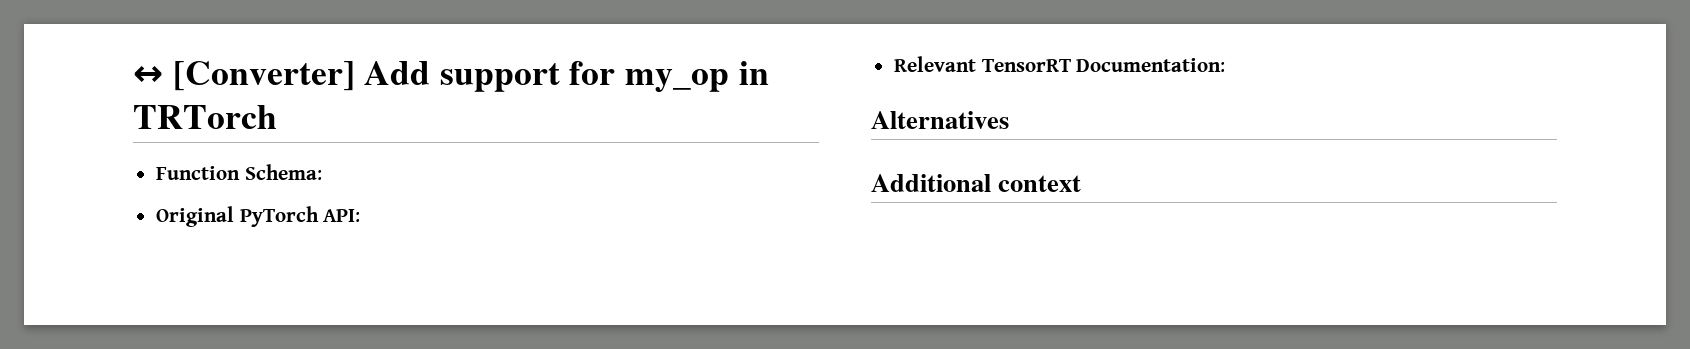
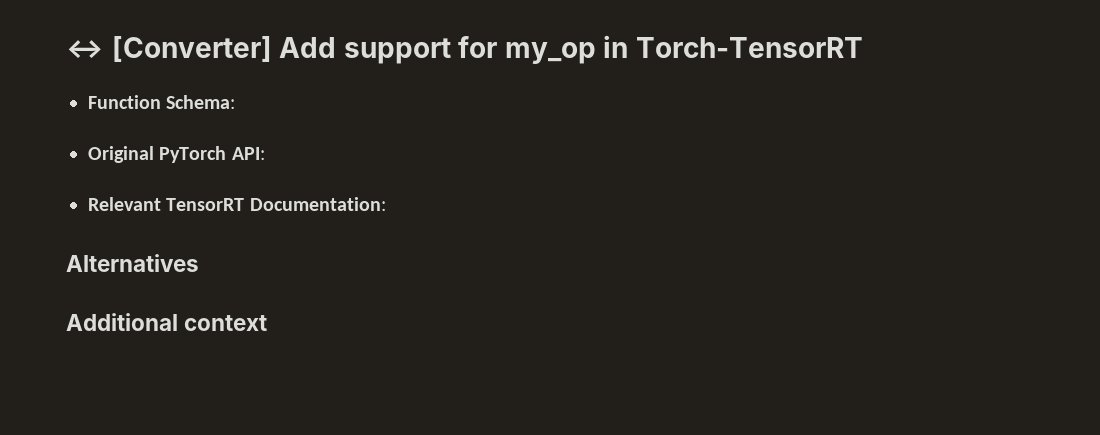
[133,105,277,129] TRTorch -> [635,37,863,58] Torch-TensorRT

